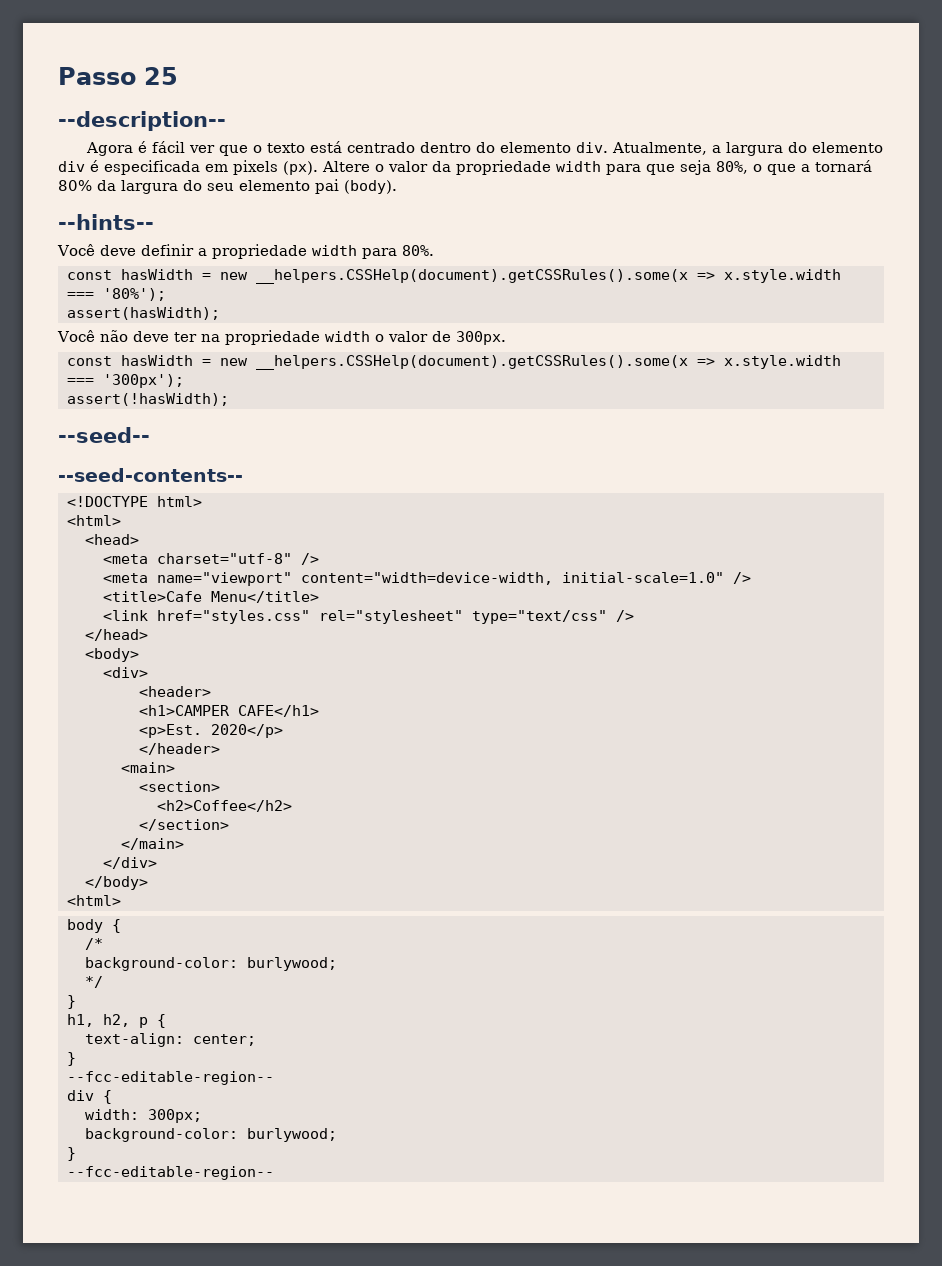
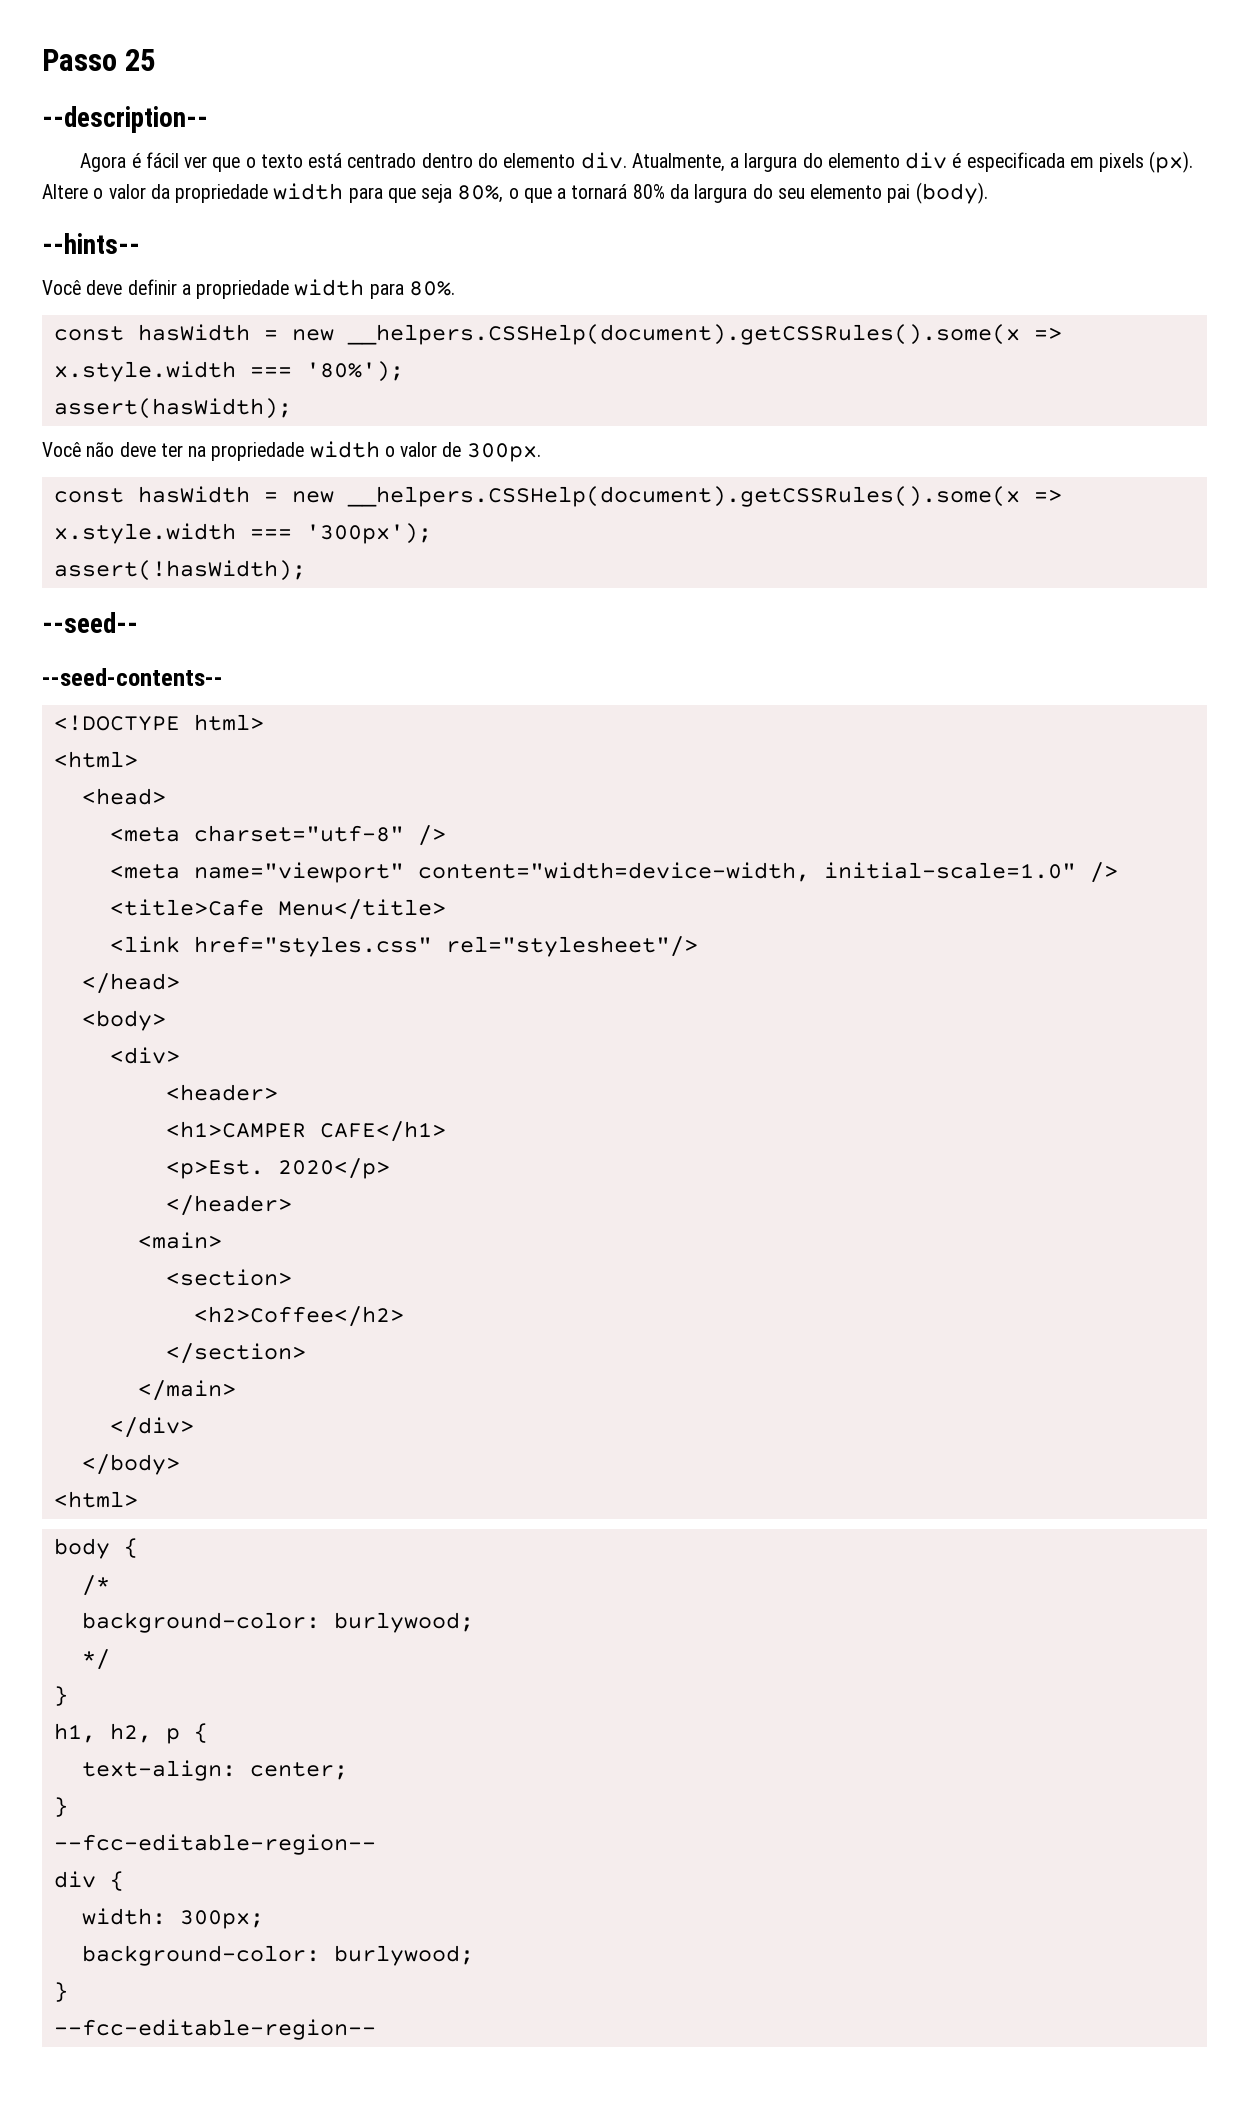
[319,610,634,624] rel="stylesheet" type="text/css" /> -> [445,936,698,957] rel="stylesheet"/>

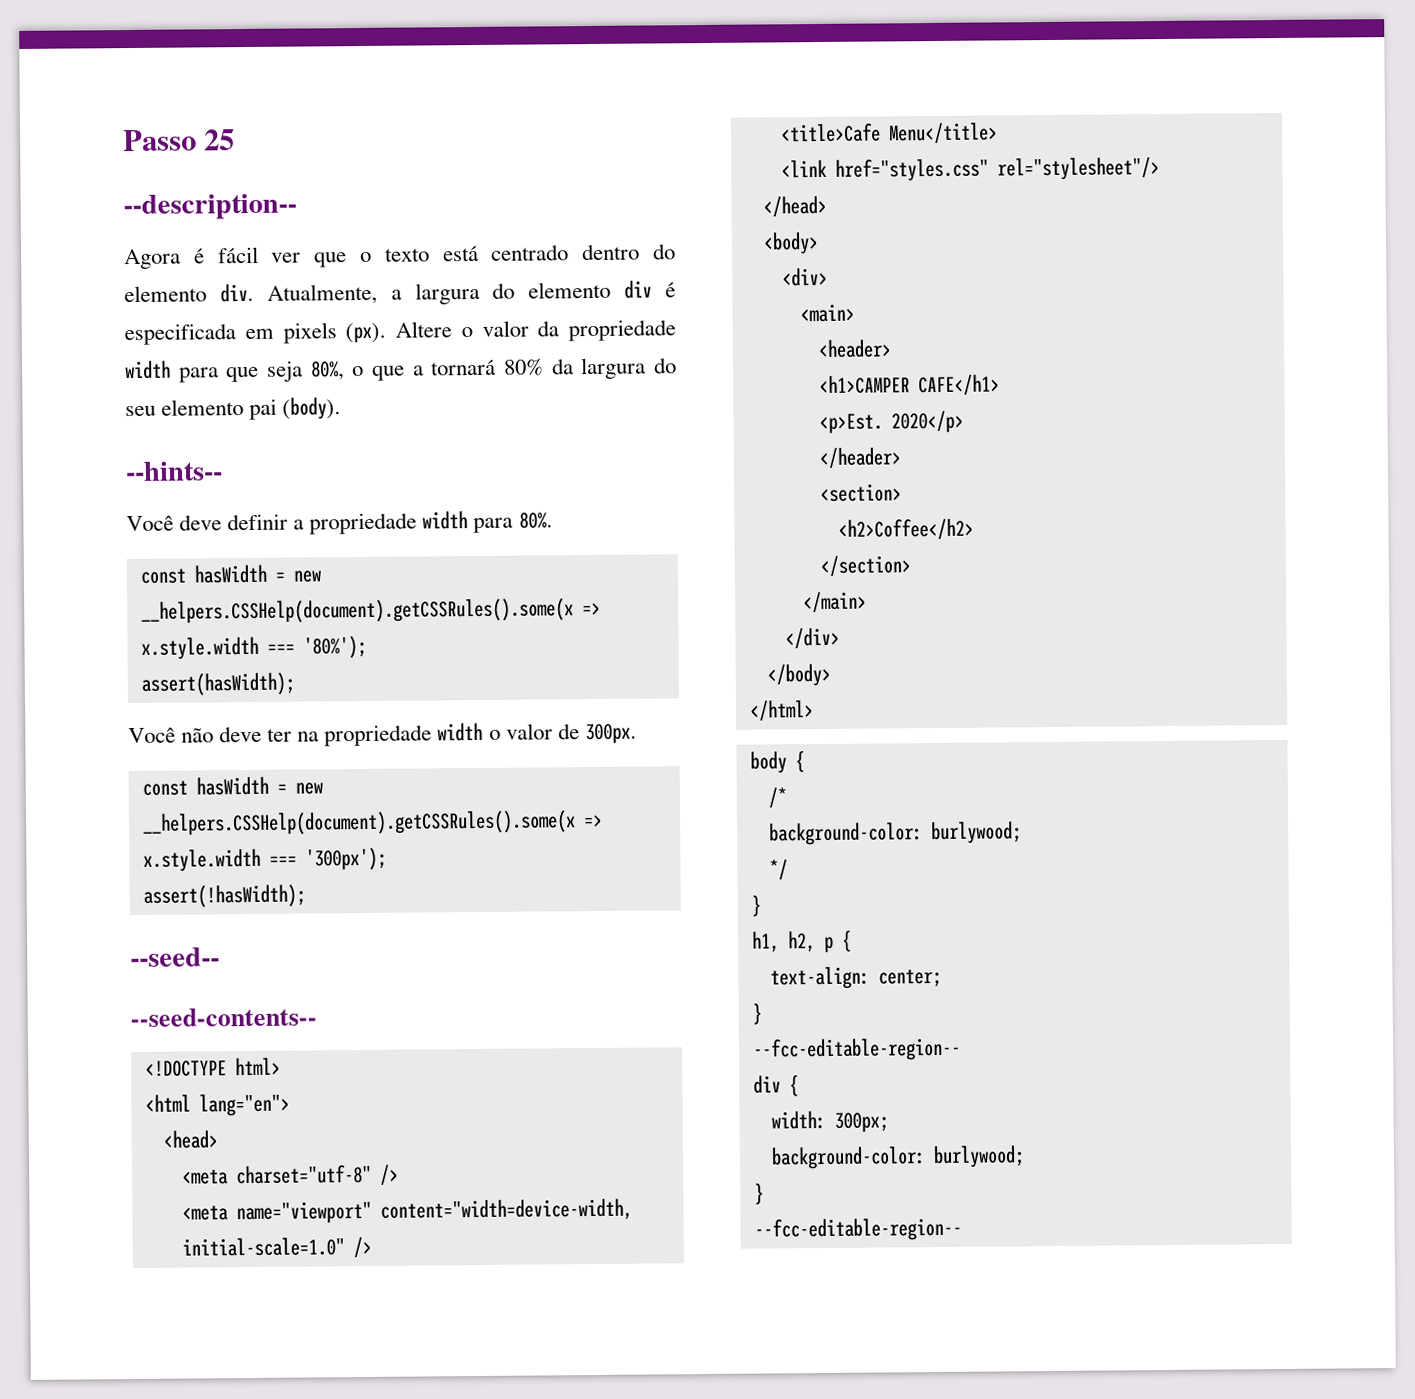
[53,751,138,768] <html> -> [144,1093,290,1117] <html lang="en">
(180, 1055) none -> [799,303,855,323] // <main>
[137,1232,222,1249] // <main> -> (901, 458) none
[53,1491,138,1508] <html> -> [749,700,814,721] </html>

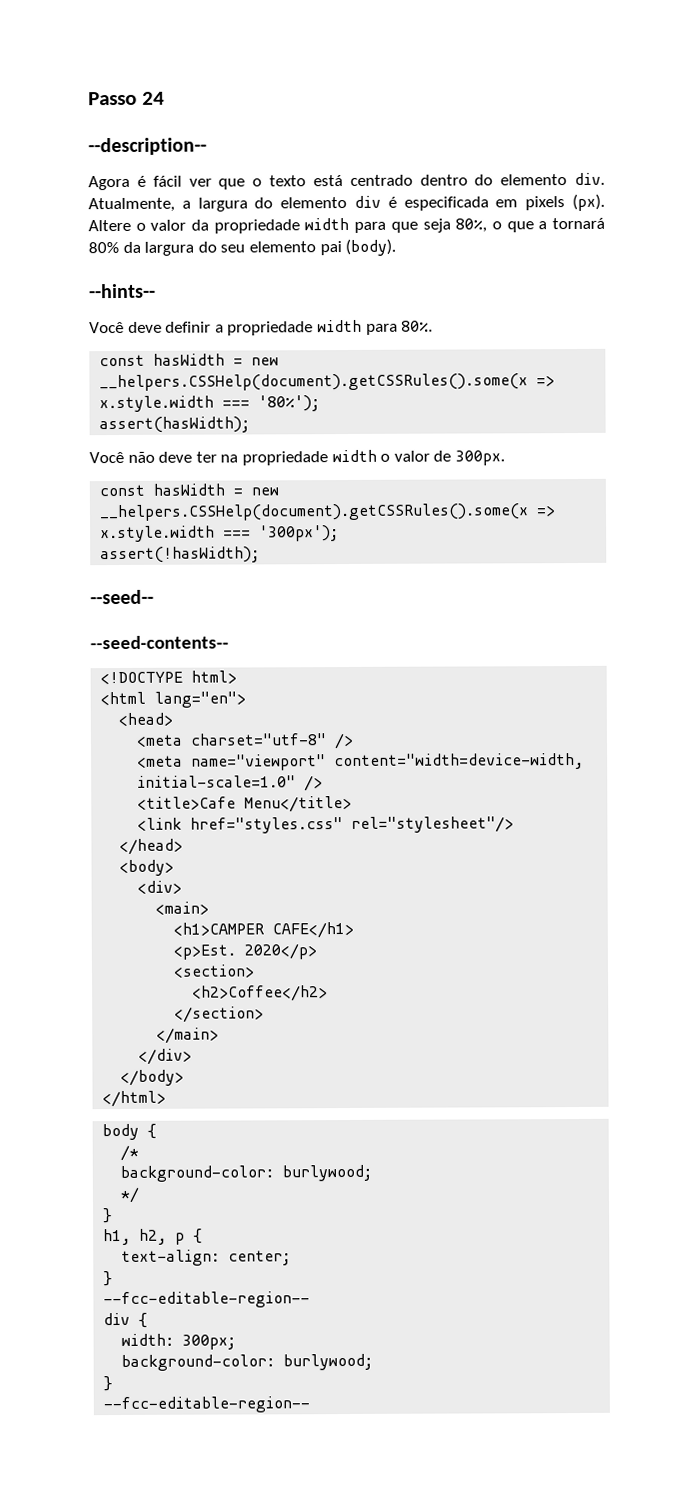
[204,129,236,151] 25 -> [141,91,165,105] 24
[817,339,892,359] // <header> -> (210, 908) none
[818,447,901,469] // </header> -> (318, 951) none

